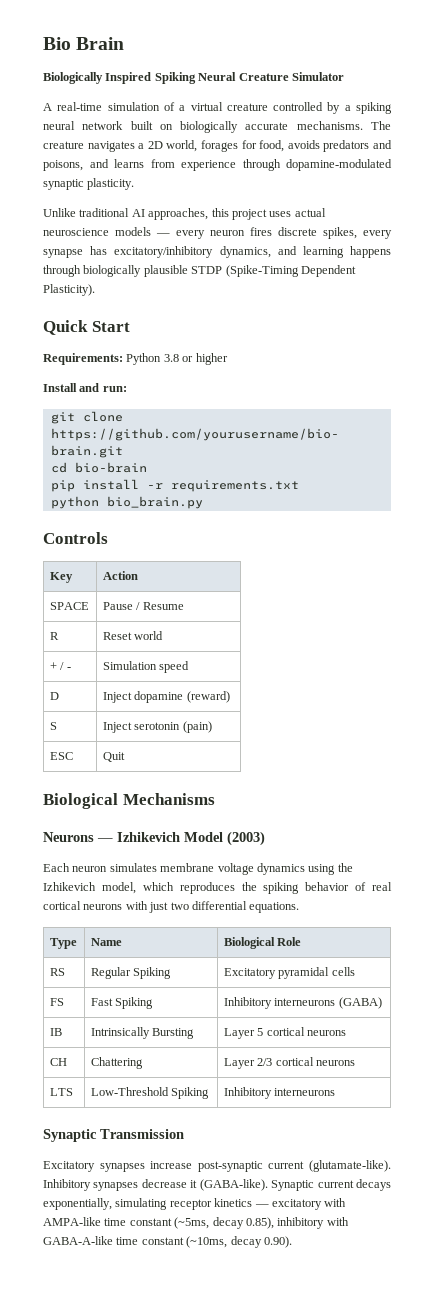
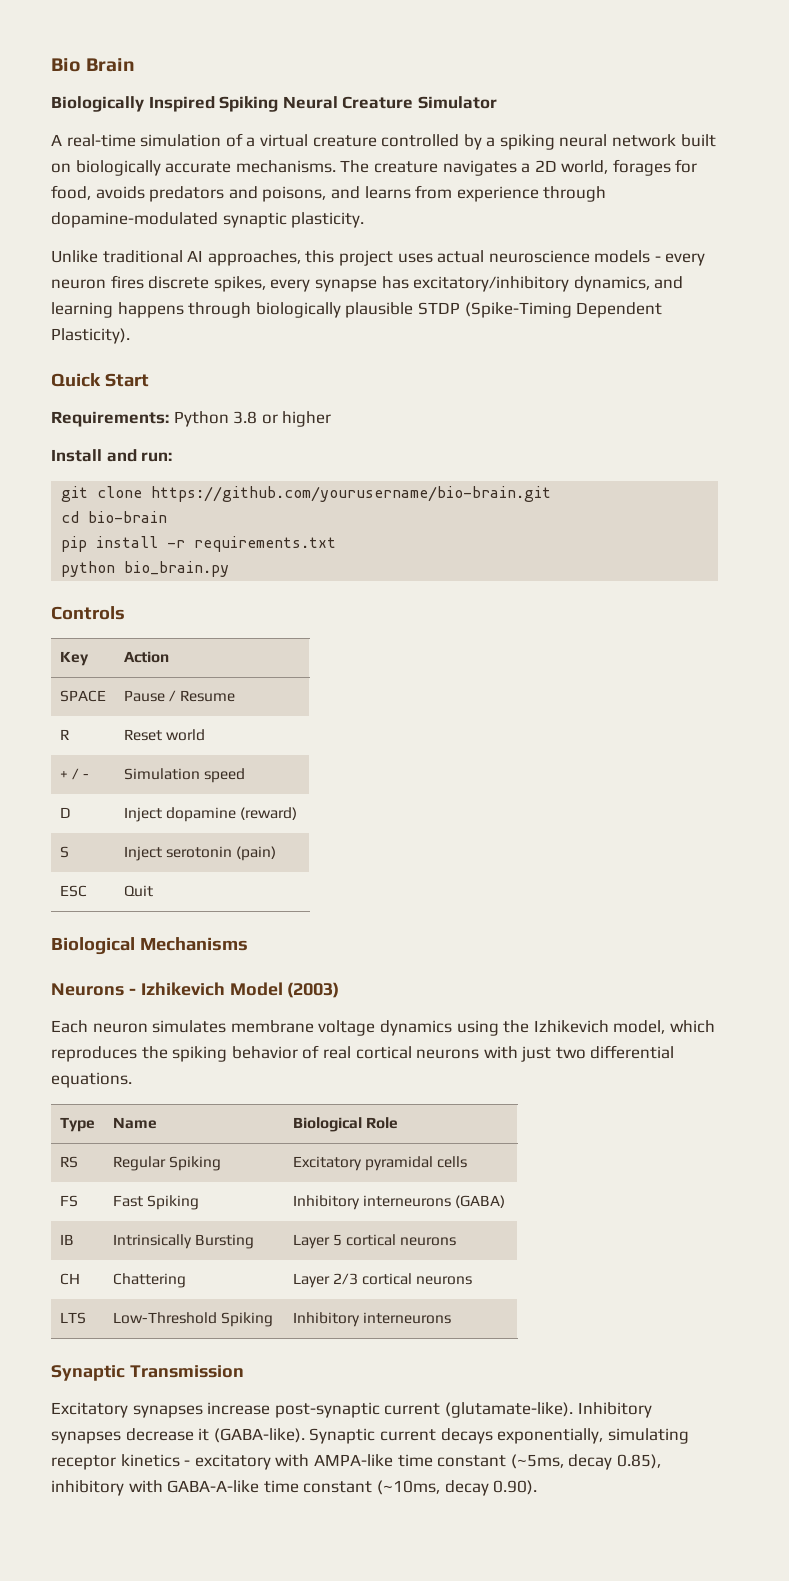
[156,233,170,236] — -> [654,256,661,262] -
[97,838,113,842] — -> [128,988,136,995] -
[254,1204,269,1207] — -> [184,1460,191,1466] -

